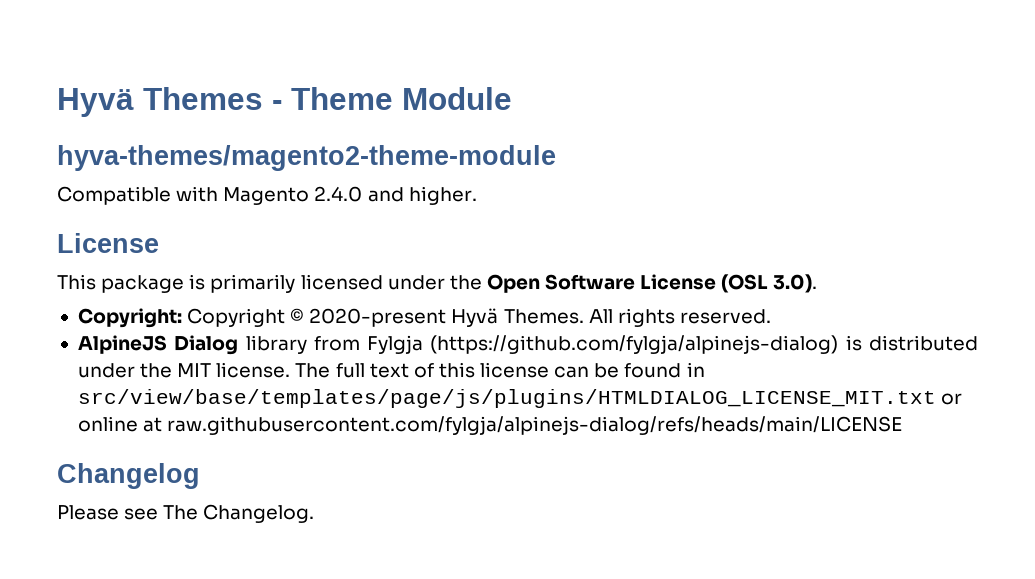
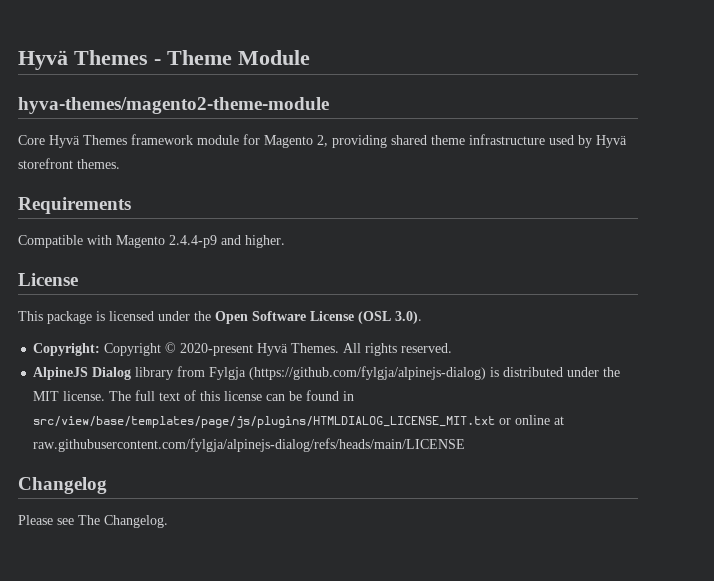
(556, 158) none -> [18,134,627,148] [18,158,120,169] [18,197,131,214] // Core Hyvä Themes framework module for Magento 2, providing shared theme infrastructure used by Hyvä storefront themes. // Requirements
[314,186,363,202] 2.4.0 -> [169,235,217,248] 2.4.4-p9
[210,274,296,293] primarily -> (105, 316) none

